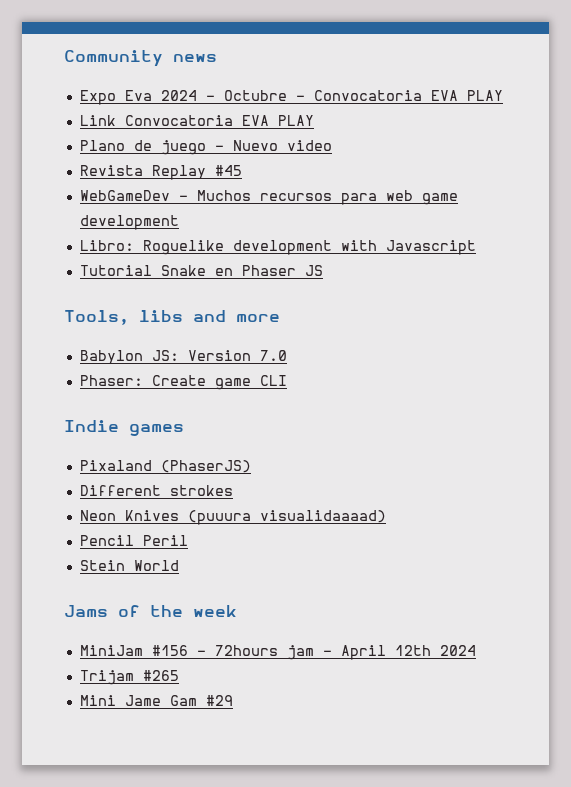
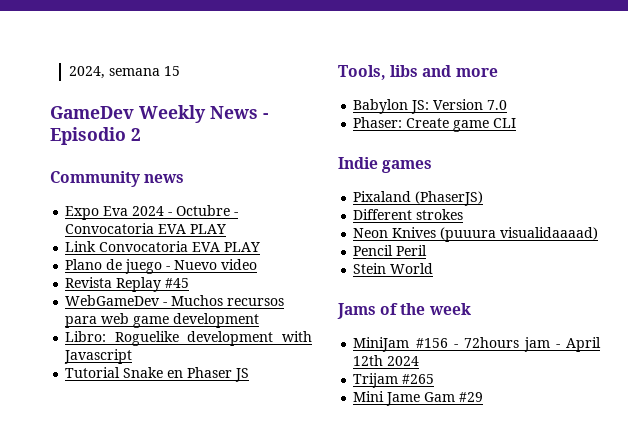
(64, 58) none -> [68,66,180,79] [50,105,268,123] [50,127,141,145] 2024, semana 15 // GameDev Weekly News - Episodio 2 //

